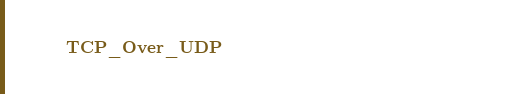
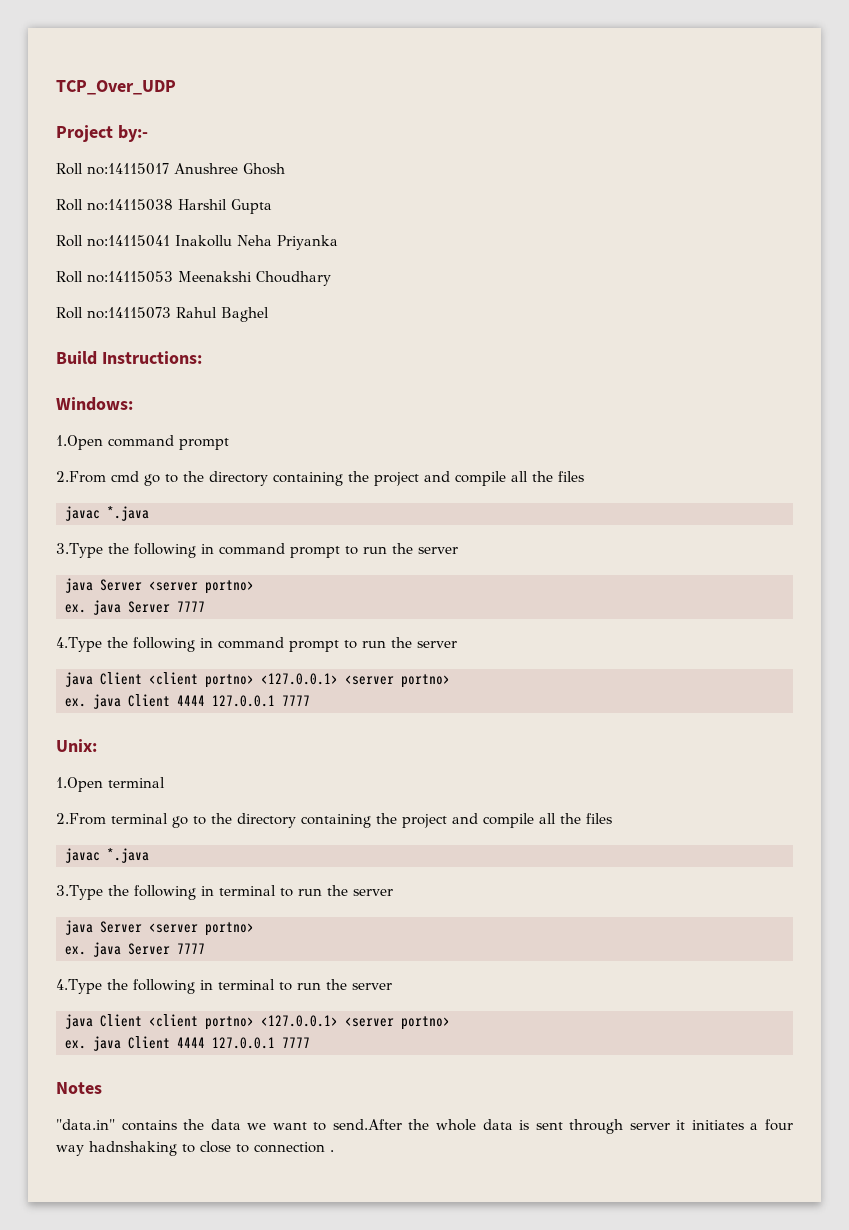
(222, 49) none -> [56,125,148,142] [56,163,285,175] [56,199,272,214] [56,235,338,250] [56,271,331,286] [56,307,269,322] [56,351,202,365] [56,397,133,411] [56,435,229,450] [56,471,584,486] [65,506,149,521] [56,543,458,558] [65,578,254,594] [65,600,205,615] [56,637,457,652] [65,672,450,688] [65,694,310,709] [56,739,97,752] [56,777,165,792] [56,813,612,828] [65,848,149,863] [56,885,393,900] [65,920,254,936] [65,942,205,957] [56,979,392,994] [65,1014,450,1030] [65,1036,310,1051] [56,1082,102,1094] [56,1119,793,1134] [56,1141,334,1156] // Project by:- // Roll no:14115017 Anushree Ghosh // Roll no:14115038 Harshil Gupta // Roll no:14115041 Inakollu Neha Priyanka // Roll no:14115053 Meenakshi Choudhary // Roll no:14115073 Rahul Baghel // Build Instructions: // Windows: // 1.Open command prompt // 2.From cmd go to the directory containing the project and compile all the files // javac *.java // 3.Type the following in command prompt to run the server // java Server <server portno> // ex. java Server 7777 // 4.Type the following in command prompt to run the server // java Client <client portno> <127.0.0.1> <server portno> // ex. java Client 4444 127.0.0.1 7777 // Unix: // 1.Open terminal // 2.From terminal go to the directory containing the project and compile all the files // javac *.java // 3.Type the following in terminal to run the server // java Server <server portno> // ex. java Server 7777 // 4.Type the following in terminal to run the server // java Client <client portno> <127.0.0.1> <server portno> // ex. java Client 4444 127.0.0.1 7777 // Notes // "data.in" contains the data we want to send.After the whole data is sent through server it initiates a four way hadnshaking to close to connection .

